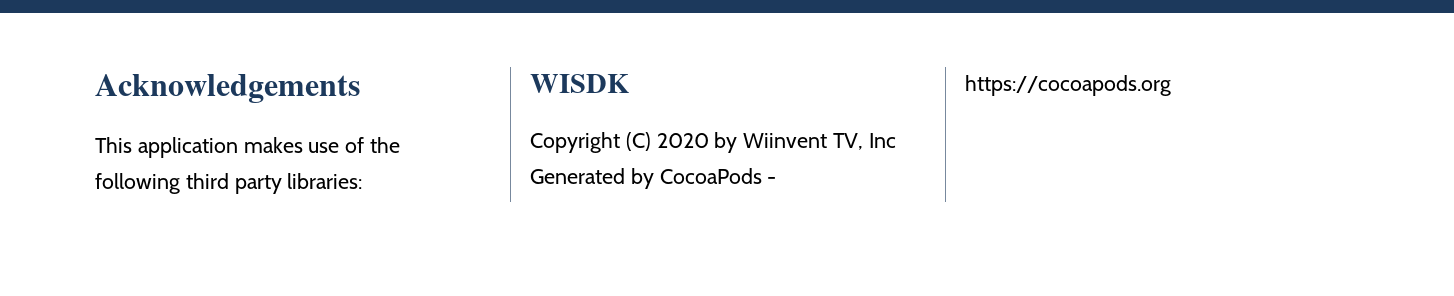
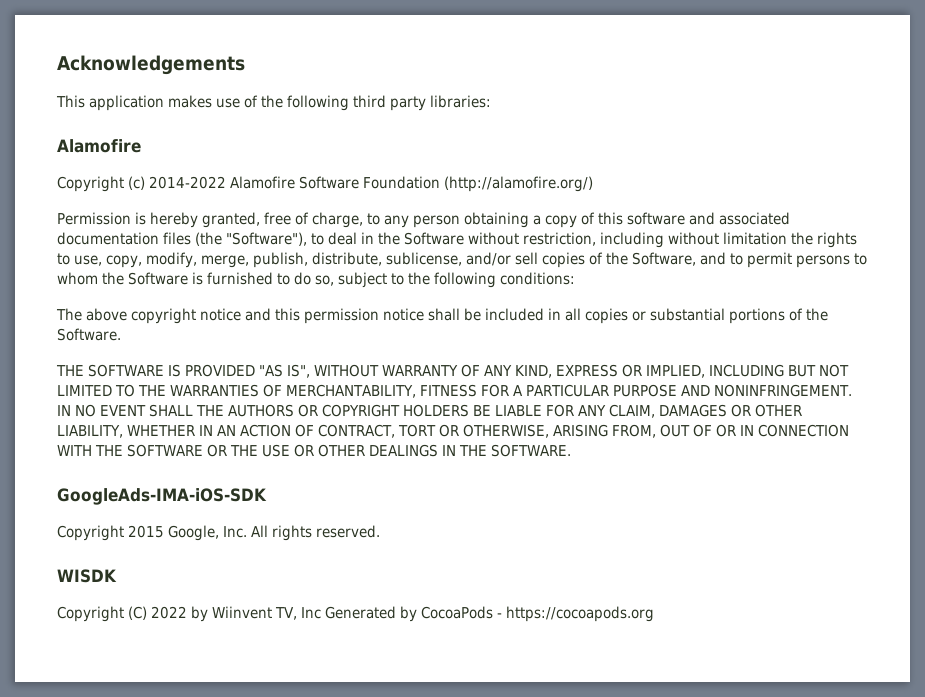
(363, 181) none -> [57,139,141,153] [57,176,593,192] [57,212,790,228] [57,232,857,248] [57,252,867,268] [57,272,575,288] [56,308,828,324] [57,328,121,341] [56,364,849,378] [57,384,852,398] [57,404,802,418] [57,424,849,438] [57,444,571,457] [57,488,267,505] [57,525,380,541] // Alamofire // Copyright (c) 2014-2022 Alamofire Software Foundation (http://alamofire.org/) // Permission is hereby granted, free of charge, to any person obtaining a copy of this software and associated documentation files (the "Software"), to deal in the Software without restriction, including without limitation the rights to use, copy, modify, merge, publish, distribute, sublicense, and/or sell copies of the Software, and to permit persons to whom the Software is furnished to do so, subject to the following conditions: // The above copyright notice and this permission notice shall be included in all copies or substantial portions of the Software. // THE SOFTWARE IS PROVIDED "AS IS", WITHOUT WARRANTY OF ANY KIND, EXPRESS OR IMPLIED, INCLUDING BUT NOT LIMITED TO THE WARRANTIES OF MERCHANTABILITY, FITNESS FOR A PARTICULAR PURPOSE AND NONINFRINGEMENT. IN NO EVENT SHALL THE AUTHORS OR COPYRIGHT HOLDERS BE LIABLE FOR ANY CLAIM, DAMAGES OR OTHER LIABILITY, WHETHER IN AN ACTION OF CONTRACT, TORT OR OTHERWISE, ARISING FROM, OUT OF OR IN CONNECTION WITH THE SOFTWARE OR THE USE OR OTHER DEALINGS IN THE SOFTWARE. // GoogleAds-IMA-iOS-SDK // Copyright 2015 Google, Inc. All rights reserved.
[656,133,709,148] 2020 -> [151,606,187,619] 2022

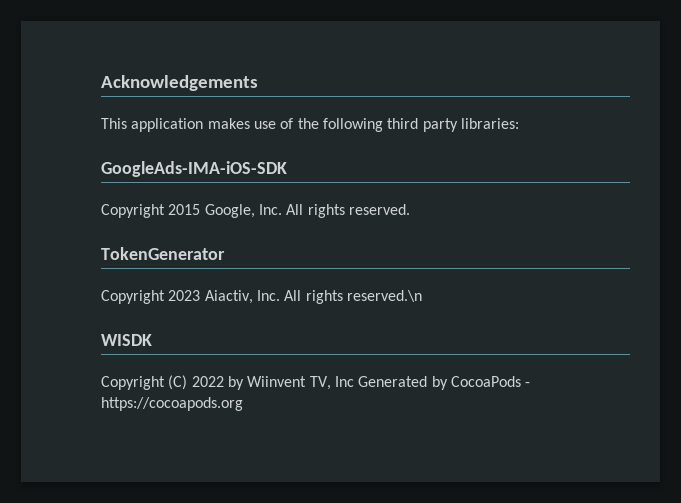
[57,139,141,153] [57,176,593,192] [57,212,790,228] [57,232,857,248] [57,252,867,268] [57,272,575,288] [56,308,828,324] [57,328,121,341] [56,364,849,378] [57,384,852,398] [57,404,802,418] [57,424,849,438] [57,444,571,457] // Alamofire // Copyright (c) 2014-2022 Alamofire Software Foundation (http://alamofire.org/) // Permission is hereby granted, free of charge, to any person obtaining a copy of this software and associated documentation files (the "Software"), to deal in the Software without restriction, including without limitation the rights to use, copy, modify, merge, publish, distribute, sublicense, and/or sell copies of the Software, and to permit persons to whom the Software is furnished to do so, subject to the following conditions: // The above copyright notice and this permission notice shall be included in all copies or substantial portions of the Software. // THE SOFTWARE IS PROVIDED "AS IS", WITHOUT WARRANTY OF ANY KIND, EXPRESS OR IMPLIED, INCLUDING BUT NOT LIMITED TO THE WARRANTIES OF MERCHANTABILITY, FITNESS FOR A PARTICULAR PURPOSE AND NONINFRINGEMENT. IN NO EVENT SHALL THE AUTHORS OR COPYRIGHT HOLDERS BE LIABLE FOR ANY CLAIM, DAMAGES OR OTHER LIABILITY, WHETHER IN AN ACTION OF CONTRACT, TORT OR OTHERWISE, ARISING FROM, OUT OF OR IN CONNECTION WITH THE SOFTWARE OR THE USE OR OTHER DEALINGS IN THE SOFTWARE. -> (519, 123) none
(380, 531) none -> [101,247,225,260] [101,290,422,304] // TokenGenerator // Copyright 2023 Aiactiv, Inc. All rights reserved.\n

